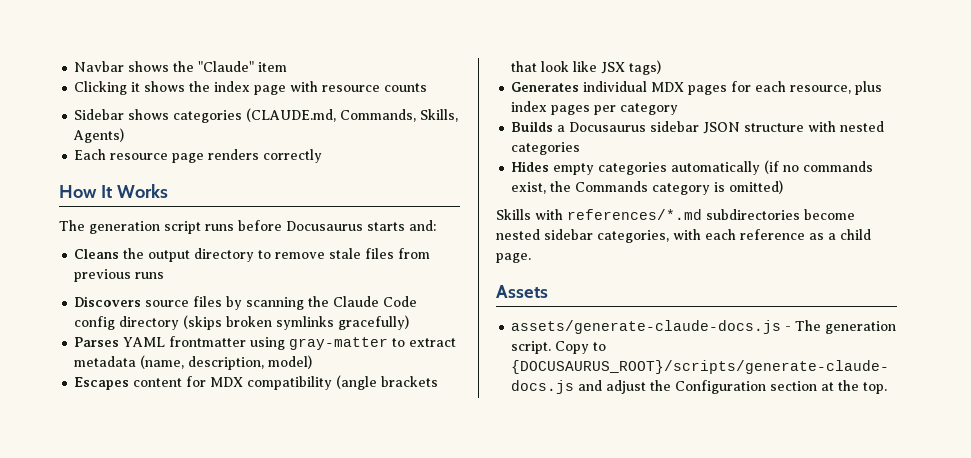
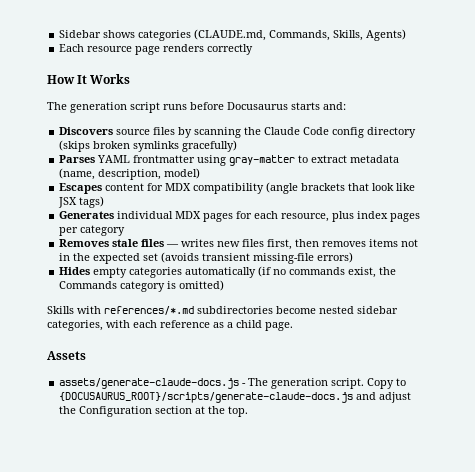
[74,61,288,72] [74,81,428,95] Navbar shows the "Claude" item // Clicking it shows the index page with resource counts // -> (59, 34) none
[74,248,431,262] [74,269,165,282] // Cleans the output directory to remove stale files from previous runs -> (346, 106) none
[511,121,885,134] [511,142,581,155] Builds a Docusaurus sidebar JSON structure with nested categories -> [59,239,419,250] [59,252,354,264] Removes stale files — writes new files first, then removes items not in the expected set (avoids transient missing-file errors)

